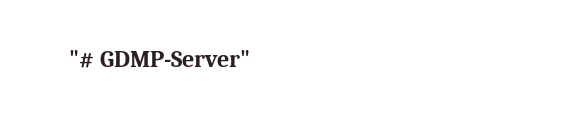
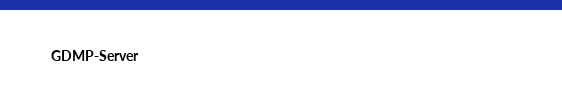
[69,50,251,68] "# GDMP-Server" -> [51,50,139,61] GDMP-Server

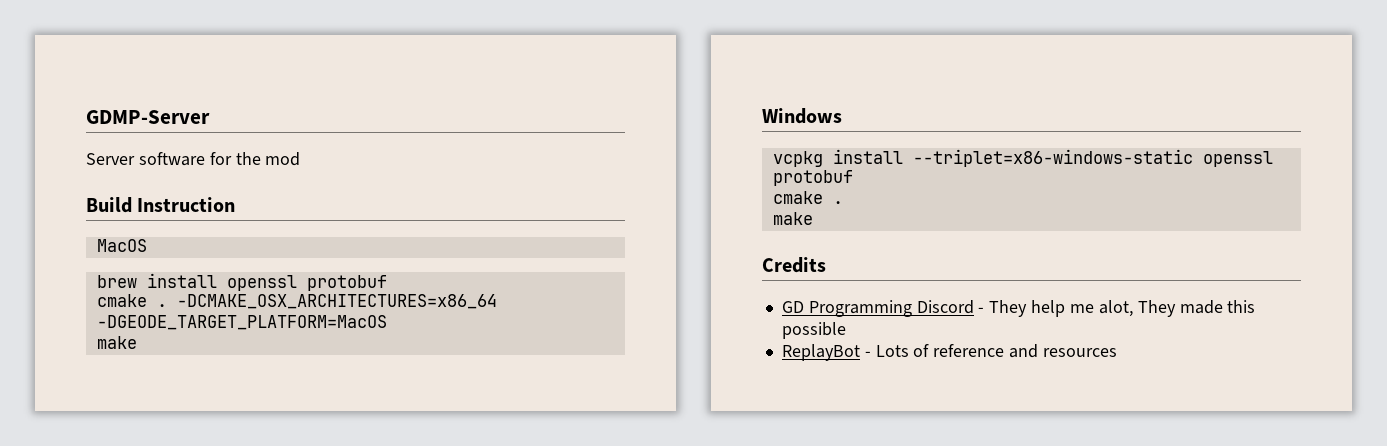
(139, 55) none -> [86,152,301,166] [86,197,236,213] [96,239,147,252] [96,273,387,291] [96,294,497,309] [96,315,387,330] [96,336,137,349] [762,108,842,124] [772,149,1273,167] [772,170,853,186] [772,191,843,204] [772,212,813,225] [762,257,826,273] [781,300,1256,317] [781,322,846,339] [781,344,1117,361] // Server software for the mod // Build Instruction // MacOS // brew install openssl protobuf // cmake . -DCMAKE_OSX_ARCHITECTURES=x86_64 -DGEODE_TARGET_PLATFORM=MacOS // make // Windows // vcpkg install --triplet=x86-windows-static openssl protobuf // cmake . // make // Credits // GD Programming Discord - They help me alot, They made this possible // ReplayBot - Lots of reference and resources

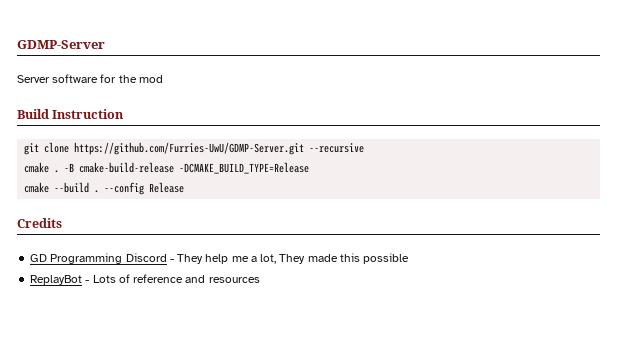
[96,239,147,252] [96,273,387,291] [96,294,497,309] [96,315,387,330] [96,336,137,349] [762,108,842,124] [772,149,1273,167] [772,170,853,186] [772,191,843,204] [772,212,813,225] MacOS // brew install openssl protobuf // cmake . -DCMAKE_OSX_ARCHITECTURES=x86_64 -DGEODE_TARGET_PLATFORM=MacOS // make // Windows // vcpkg install --triplet=x86-windows-static openssl protobuf // cmake . // make -> [24,142,365,155] [24,162,310,174] [24,182,185,195] git clone https://github.com/Furries-UwU/GDMP-Server.git --recursive // cmake . -B cmake-build-release -DCMAKE_BUILD_TYPE=Release // cmake --build . --config Release
[1098,300,1133,317] alot, -> [250,254,277,264] a lot,

